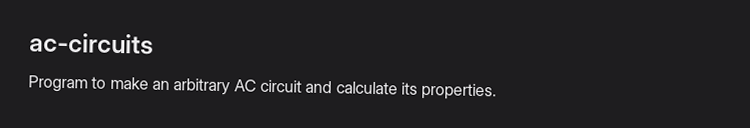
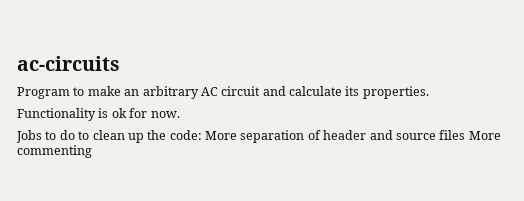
(498, 91) none -> [17,108,180,121] [16,130,501,143] [17,145,92,158] // Functionality is ok for now. // Jobs to do to clean up the code: More separation of header and source files More commenting

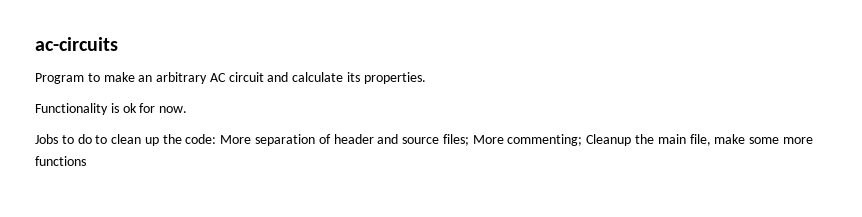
[439,130,501,140] [17,145,92,158] files More commenting -> [442,134,813,146] [35,156,86,166] files; More commenting; Cleanup the main file, make some more functions

